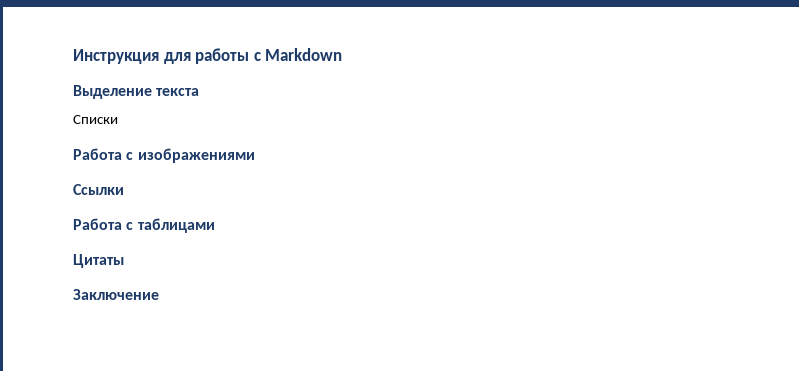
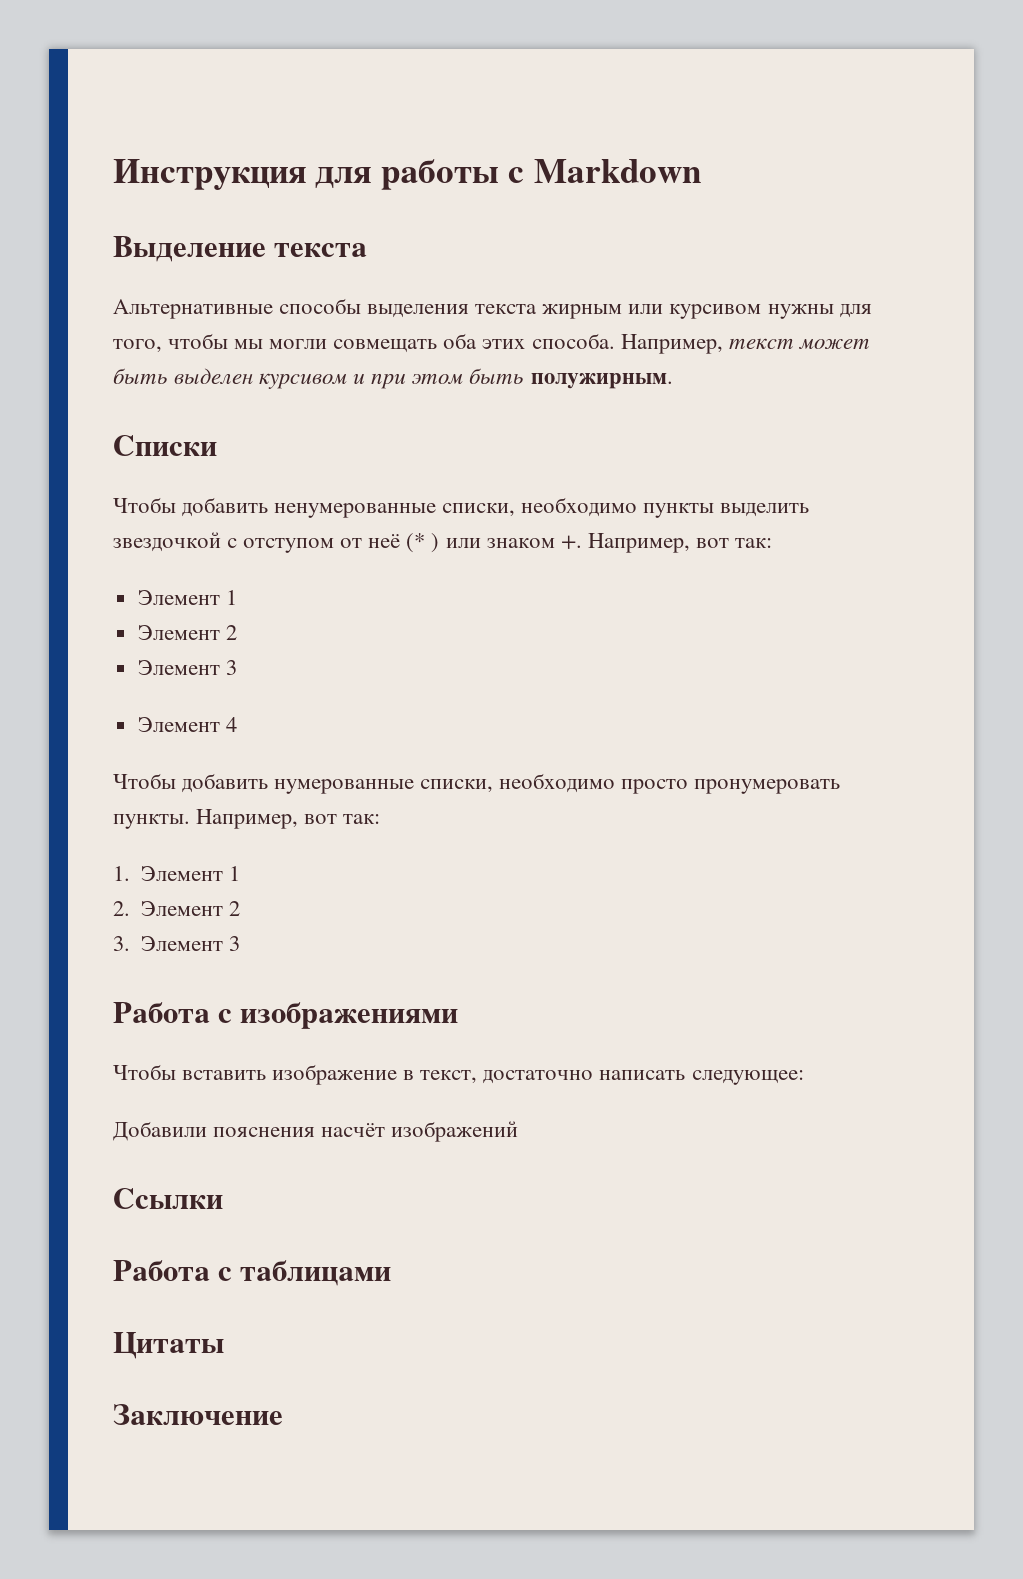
[73,115,118,124] [73,148,255,163] Списки // Работа с изображениями -> [113,298,872,319] [113,333,870,354] [113,368,673,389] [113,435,217,456] [113,497,810,518] [113,532,772,553] [137,590,237,605] [137,625,237,640] [137,660,237,675] [137,717,237,732] [113,773,841,794] [113,809,381,829] [113,866,241,881] [113,901,241,916] [113,936,241,951] [113,1002,459,1029] [113,1064,804,1085] [113,1121,519,1142] Альтернативные способы выделения текста жирным или курсивом нужны для того, чтобы мы могли совмещать оба этих способа. Например, текст может быть выделен курсивом и при этом быть полужирным. // Списки // Чтобы добавить ненумерованные списки, необходимо пункты выделить звездочкой с отступом от неё (* ) или знаком +. Например, вот так: // Элемент 1 // Элемент 2 // Элемент 3 // Элемент 4 // Чтобы добавить нумерованные списки, необходимо просто пронумеровать пункты. Например, вот так: // 1. Элемент 1 // 2. Элемент 2 // 3. Элемент 3 // Работа с изображениями // Чтобы вставить изображение в текст, достаточно написать следующее: // Добавили пояснения насчёт изображений

